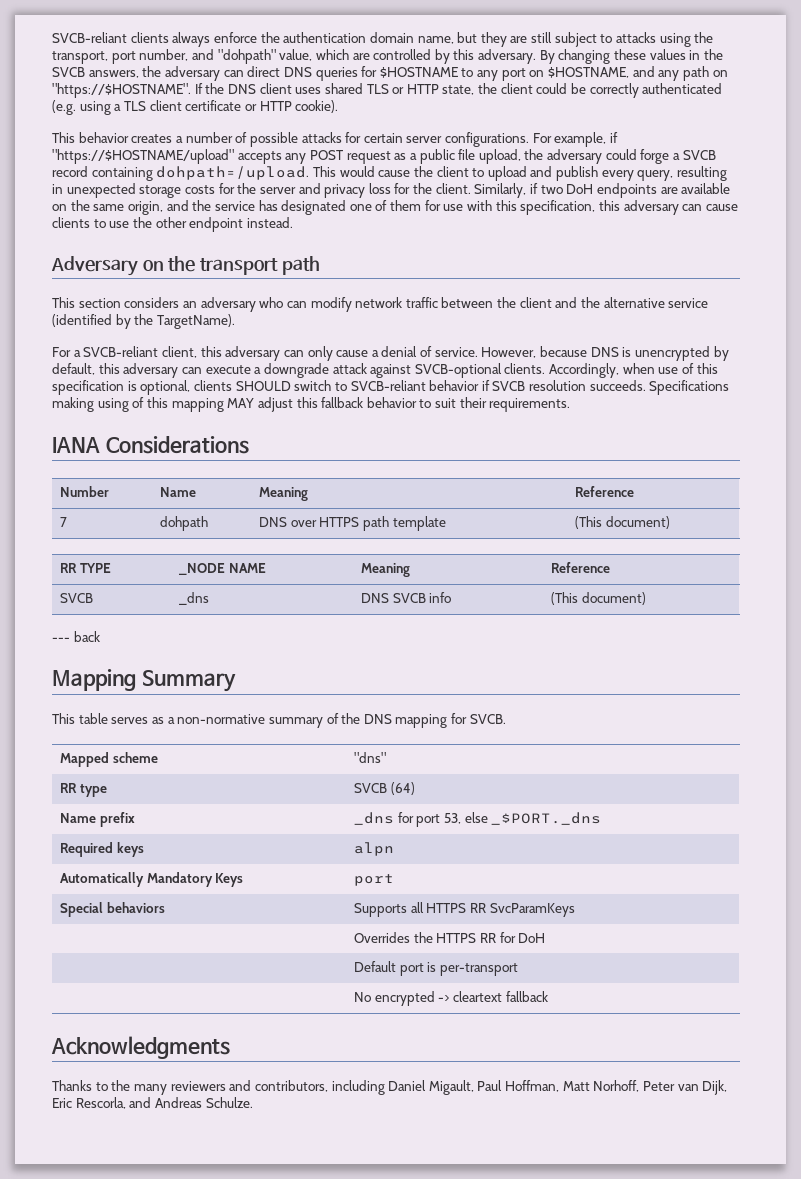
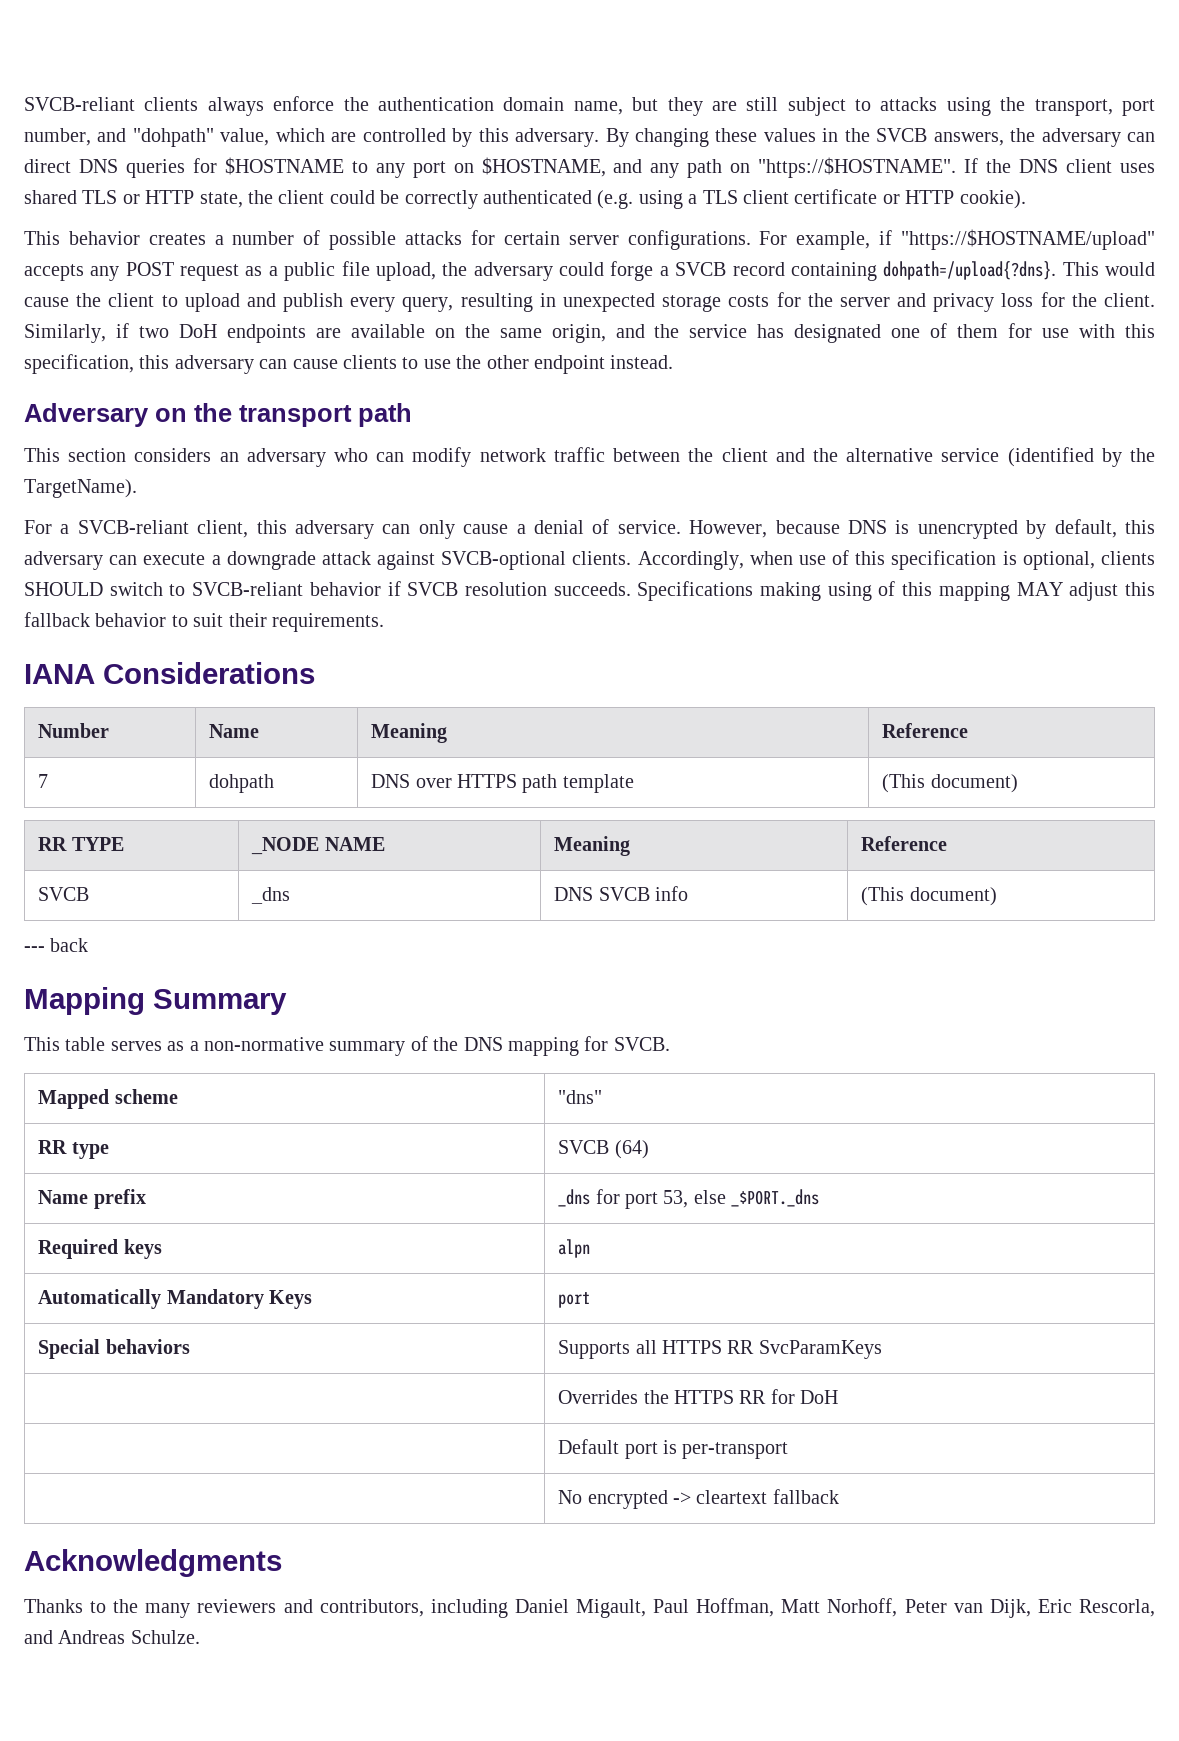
[156,166,310,180] dohpath=/upload. -> [883,261,1057,280] dohpath=/upload{?dns}.

